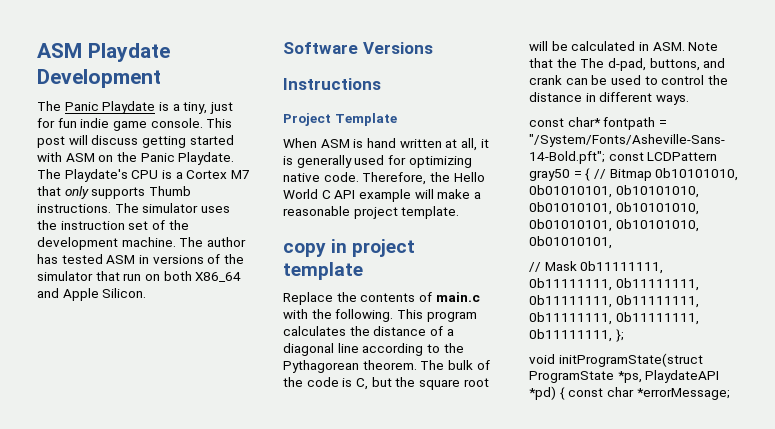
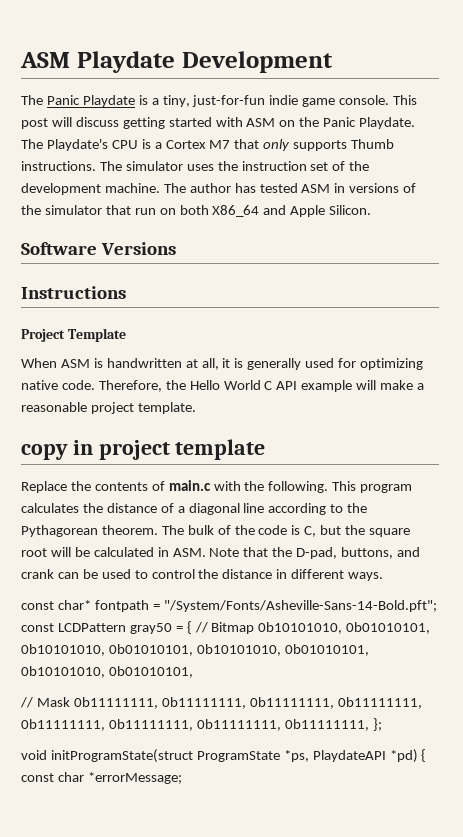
[209,102,233,114] [37,118,77,128] just for fun -> [192,95,266,107] just-for-fun
[366,138,442,148] hand written -> [106,358,182,368] handwritten
[580,58,646,71] The d-pad, -> [296,547,338,559] D-pad,

